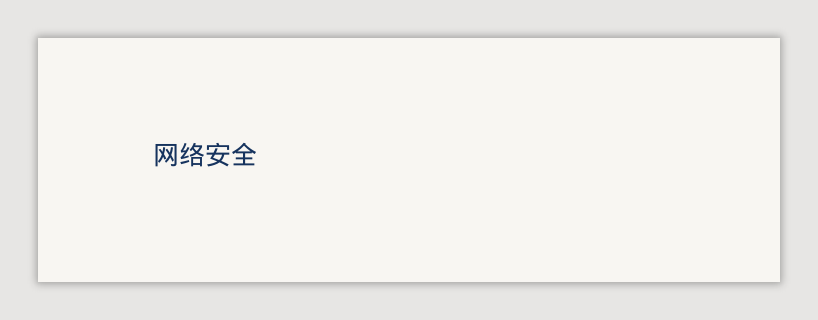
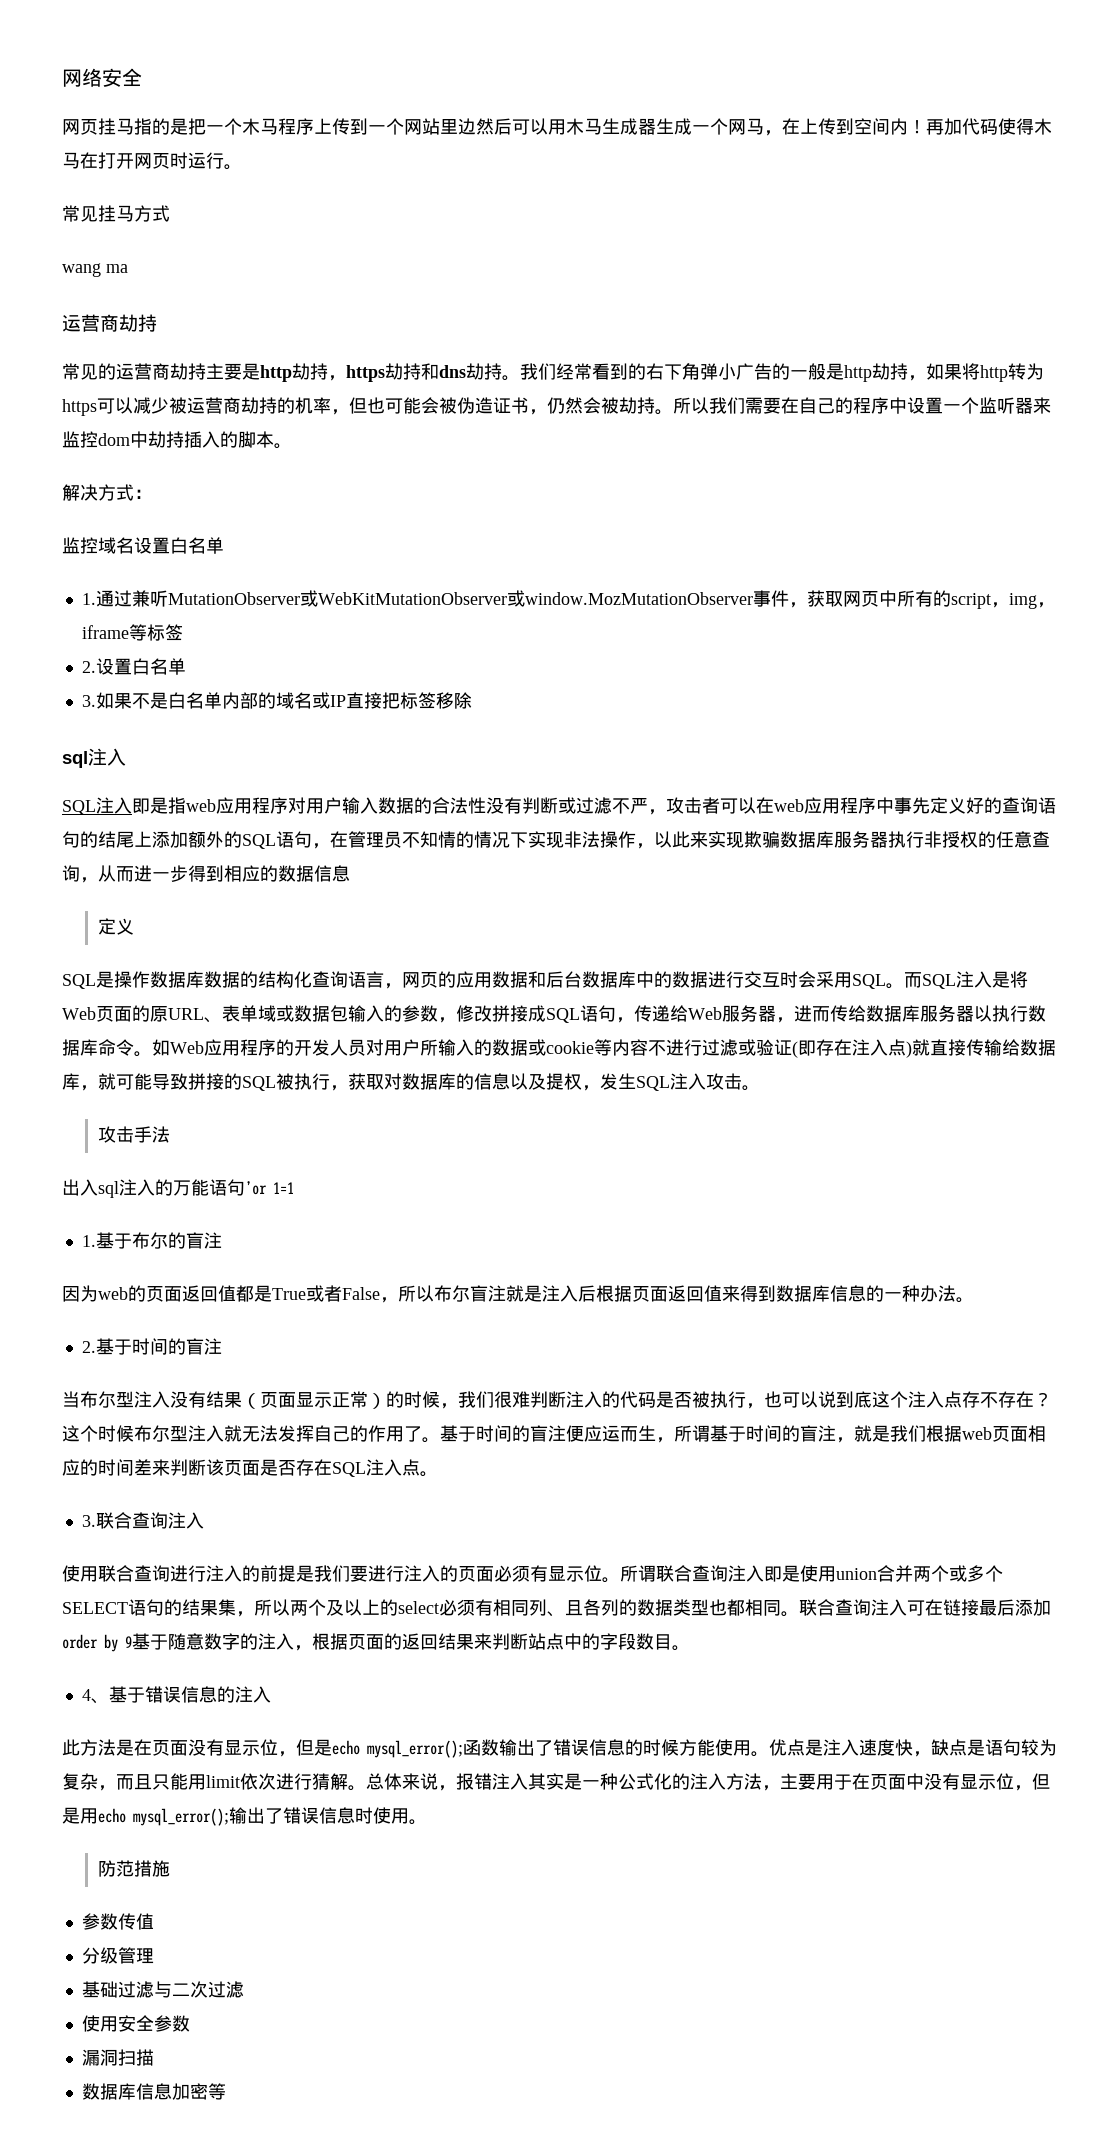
(257, 154) none -> [62,118,1052,136] [62,152,242,170] [62,205,170,222] [62,263,128,277] [62,314,157,332] [62,363,1044,382] [62,397,1051,416] [62,431,292,449] [62,484,152,501] [62,537,224,554] [81,590,1055,609] [81,624,183,641] [81,658,186,675] [81,692,472,709] [62,748,126,768] [62,797,1056,815] [62,831,1050,849] [62,865,350,883] [97,918,134,935] [62,971,1028,989] [62,1005,1046,1023] [62,1039,1056,1058] [62,1073,760,1091] [97,1126,170,1143] [62,1179,294,1198] [81,1232,222,1249] [62,1285,974,1303] [81,1338,222,1355] [62,1391,1052,1409] [62,1425,1046,1443] [62,1459,438,1477] [81,1512,204,1529] [62,1565,1003,1583] [62,1599,1051,1617] [62,1633,690,1652] [81,1686,271,1704] [62,1739,1057,1758] [62,1773,1050,1791] [62,1807,427,1826] [97,1860,170,1877] [81,1913,154,1930] [81,1947,154,1964] [81,1981,244,1998] [81,2015,190,2032] [81,2049,154,2066] [81,2083,226,2100] // 网页挂马指的是把一个木马程序上传到一个网站里边然后可以用木马生成器生成一个网马，在上传到空间内！再加代码使得木马在打开网页时运行。 // 常见挂马方式 // wang ma // 运营商劫持 // 常见的运营商劫持主要是http劫持，https劫持和dns劫持。我们经常看到的右下角弹小广告的一般是http劫持，如果将http转为https可以减少被运营商劫持的机率，但也可能会被伪造证书，仍然会被劫持。所以我们需要在自己的程序中设置一个监听器来监控dom中劫持插入的脚本。 // 解决方式： // 监控域名设置白名单 // 1.通过兼听MutationObserver或WebKitMutationObserver或window.MozMutationObserver事件，获取网页中所有的script，img，iframe等标签 // 2.设置白名单 // 3.如果不是白名单内部的域名或IP直接把标签移除 // sql注入 // SQL注入即是指web应用程序对用户输入数据的合法性没有判断或过滤不严，攻击者可以在web应用程序中事先定义好的查询语句的结尾上添加额外的SQL语句，在管理员不知情的情况下实现非法操作，以此来实现欺骗数据库服务器执行非授权的任意查询，从而进一步得到相应的数据信息 // 定义 // SQL是操作数据库数据的结构化查询语言，网页的应用数据和后台数据库中的数据进行交互时会采用SQL。而SQL注入是将Web页面的原URL、表单域或数据包输入的参数，修改拼接成SQL语句，传递给Web服务器，进而传给数据库服务器以执行数据库命令。如Web应用程序的开发人员对用户所输入的数据或cookie等内容不进行过滤或验证(即存在注入点)就直接传输给数据库，就可能导致拼接的SQL被执行，获取对数据库的信息以及提权，发生SQL注入攻击。 // 攻击手法 // 出入sql注入的万能语句’or 1=1 // 1.基于布尔的盲注 // 因为web的页面返回值都是True或者False，所以布尔盲注就是注入后根据页面返回值来得到数据库信息的一种办法。 // 2.基于时间的盲注 // 当布尔型注入没有结果（页面显示正常）的时候，我们很难判断注入的代码是否被执行，也可以说到底这个注入点存不存在？这个时候布尔型注入就无法发挥自己的作用了。基于时间的盲注便应运而生，所谓基于时间的盲注，就是我们根据web页面相应的时间差来判断该页面是否存在SQL注入点。 // 3.联合查询注入 // 使用联合查询进行注入的前提是我们要进行注入的页面必须有显示位。所谓联合查询注入即是使用union合并两个或多个SELECT语句的结果集，所以两个及以上的select必须有相同列、且各列的数据类型也都相同。联合查询注入可在链接最后添加order by 9基于随意数字的注入，根据页面的返回结果来判断站点中的字段数目。 // 4、基于错误信息的注入 // 此方法是在页面没有显示位，但是echo mysql_error();函数输出了错误信息的时候方能使用。优点是注入速度快，缺点是语句较为复杂，而且只能用limit依次进行猜解。总体来说，报错注入其实是一种公式化的注入方法，主要用于在页面中没有显示位，但是用echo mysql_error();输出了错误信息时使用。 // 防范措施 // 参数传值 // 分级管理 // 基础过滤与二次过滤 // 使用安全参数 // 漏洞扫描 // 数据库信息加密等

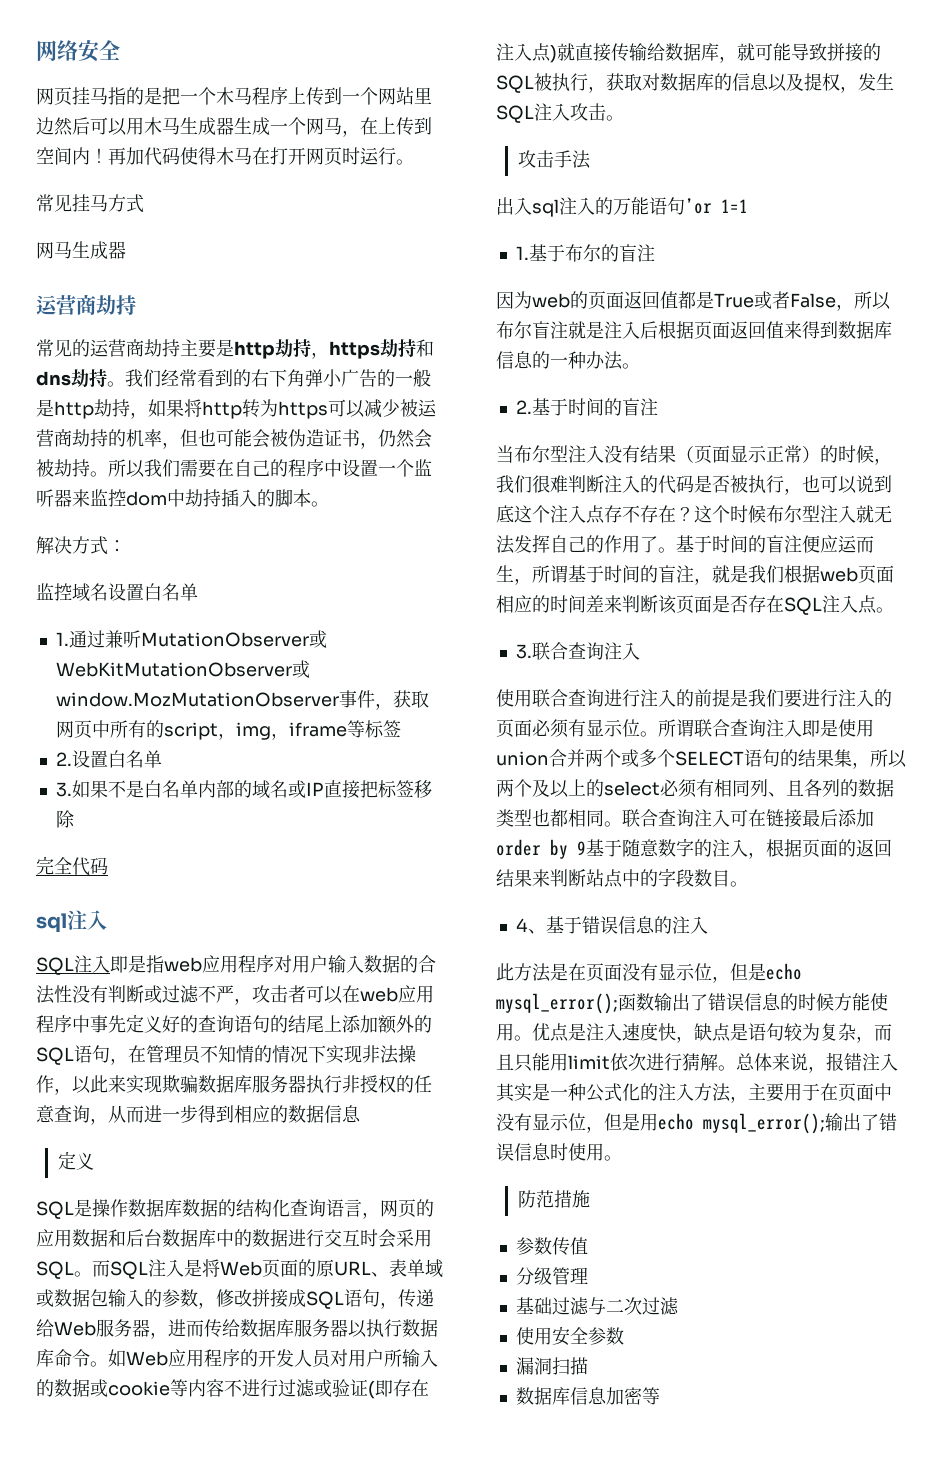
[62,263,128,277] wang ma -> [36,241,126,259] 网马生成器
(472, 700) none -> [36,856,108,876] // 完全代码

